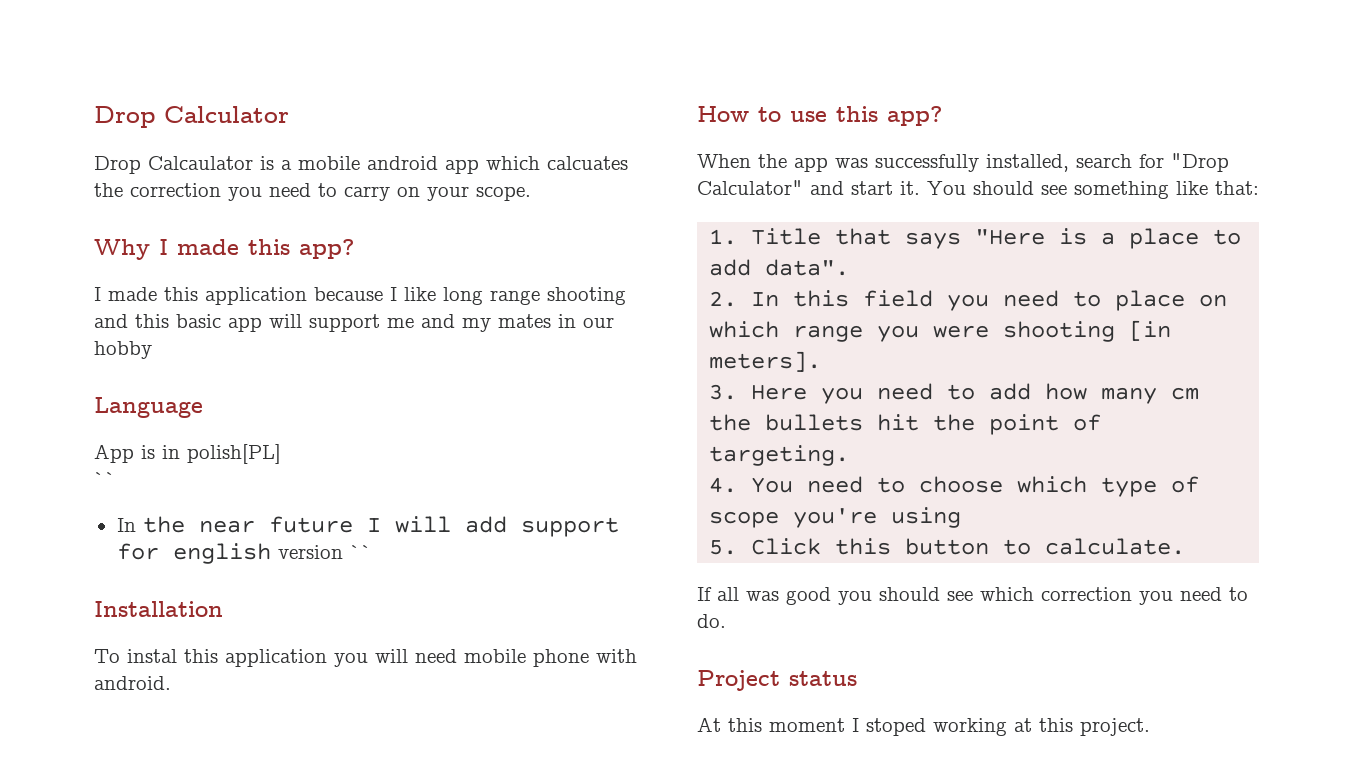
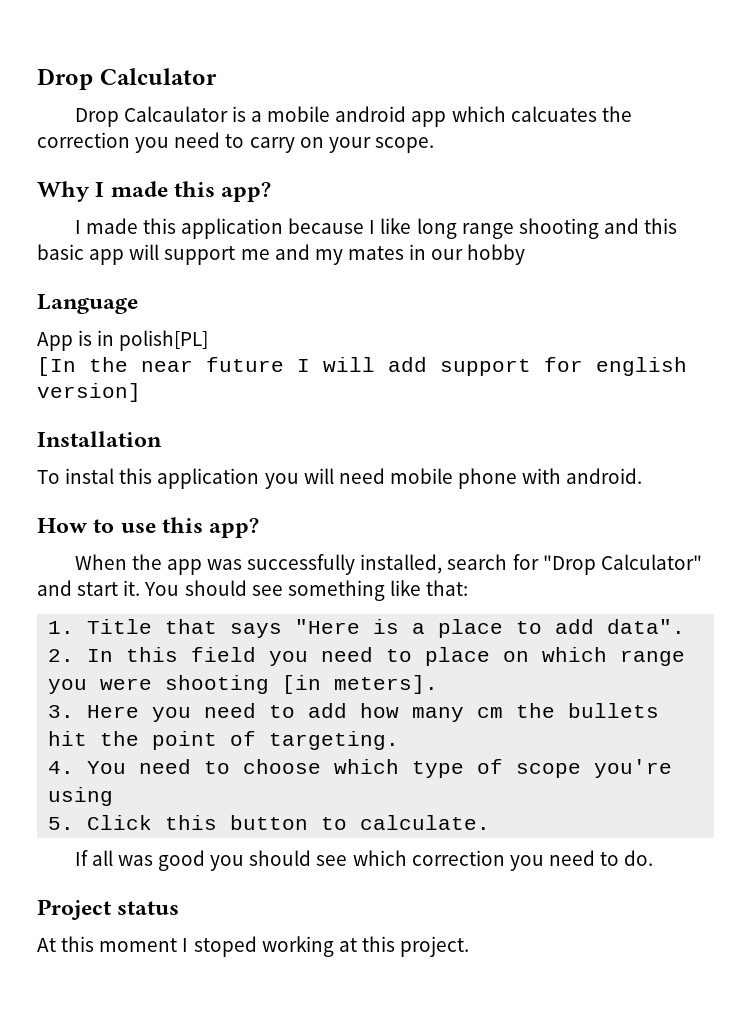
[94,472,116,486] [116,518,136,532] `` // In -> [37,357,76,376] [In
[277,545,372,559] version `` -> [37,383,141,402] version]

